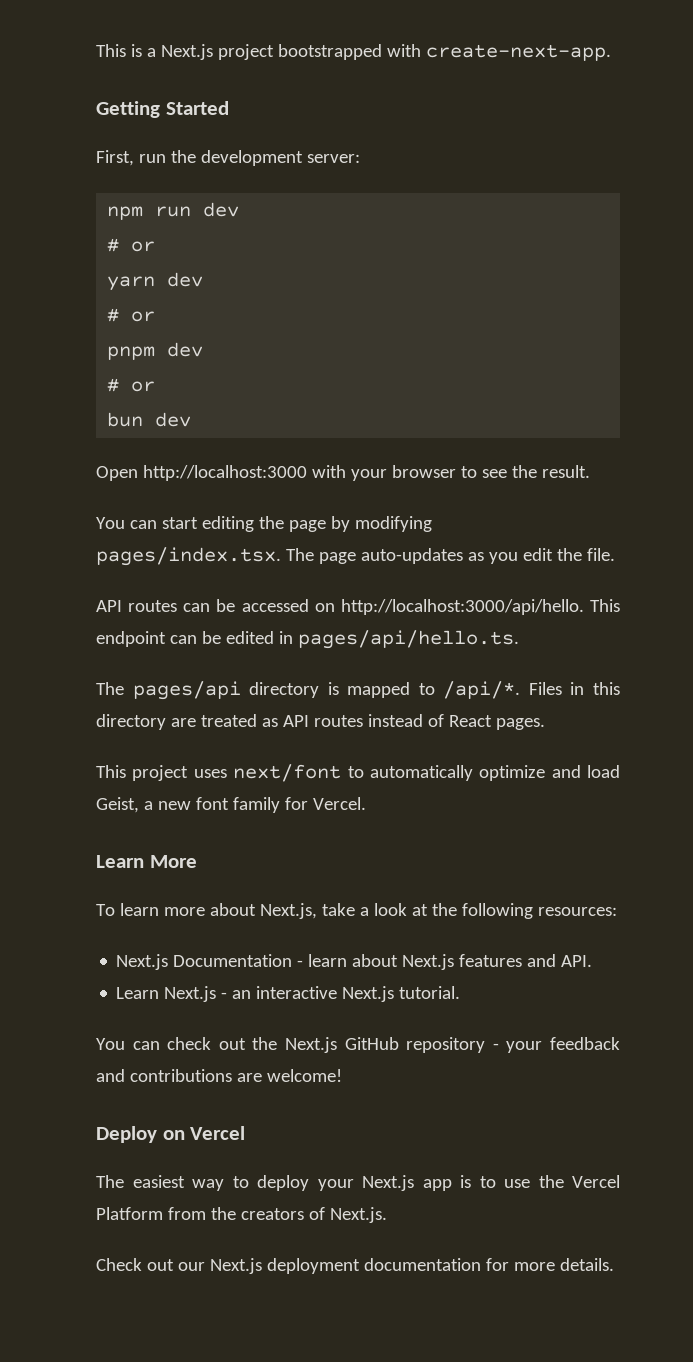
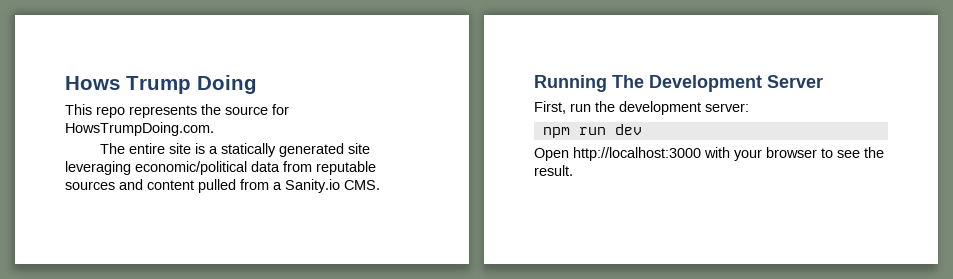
[96,44,611,61] [96,101,229,118] This is a Next.js project bootstrapped with create-next-app. // Getting Started -> [65,75,257,94] [65,104,289,118] [65,122,214,136] [100,143,371,157] [65,161,376,175] [65,179,380,193] [534,75,823,92] Hows Trump Doing // This repo represents the source for HowsTrumpDoing.com. // The entire site is a statically generated site leveraging economic/political data from reputable sources and content pulled from a Sanity.io CMS. // Running The Development Server
[107,238,156,252] [107,272,204,291] [107,308,156,322] [107,342,204,360] [107,378,156,392] [107,412,192,427] // # or // yarn dev // # or // pnpm dev // # or // bun dev -> (642, 129) none
[96,516,432,532] [96,547,615,566] [96,599,620,615] [96,630,519,649] [96,681,620,700] [96,714,545,730] [96,764,620,782] [96,797,366,813] [96,855,197,868] [96,903,617,919] [116,954,593,970] [116,986,461,1002] [96,1037,621,1053] [96,1069,342,1082] [96,1126,246,1143] [96,1175,620,1191] [96,1207,387,1223] [96,1258,614,1274] // You can start editing the page by modifying pages/index.tsx. The page auto-updates as you edit the file. // API routes can be accessed on http://localhost:3000/api/hello. This endpoint can be edited in pages/api/hello.ts. // The pages/api directory is mapped to /api/*. Files in this directory are treated as API routes instead of React pages. // This project uses next/font to automatically optimize and load Geist, a new font family for Vercel. // Learn More // To learn more about Next.js, take a look at the following resources: // Next.js Documentation - learn about Next.js features and API. // Learn Next.js - an interactive Next.js tutorial. // You can check out the Next.js GitHub repository - your feedback and contributions are welcome! // Deploy on Vercel // The easiest way to deploy your Next.js app is to use the Vercel Platform from the creators of Next.js. // Check out our Next.js deployment documentation for more details. -> (573, 170) none

